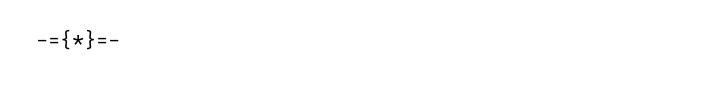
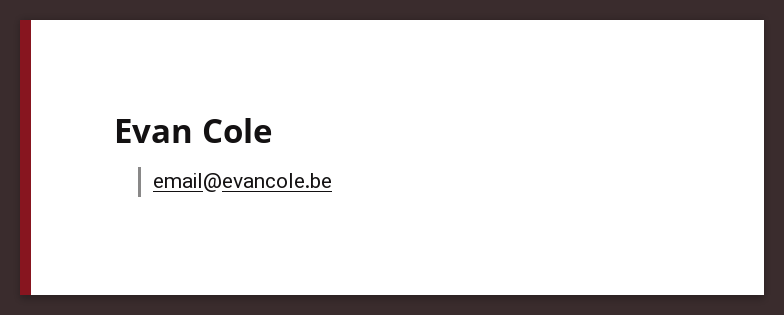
[36,29,120,50] -={*}=- -> [114,118,273,143] [152,173,332,192] Evan Cole // email@evancole.be

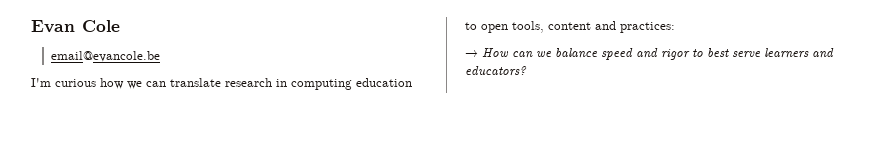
(332, 182) none -> [31,78,412,90] [465,21,675,33] [465,48,834,60] [465,66,527,76] // I'm curious how we can translate research in computing education to open tools, content and practices: // → How can we balance speed and rigor to best serve learners and educators?

